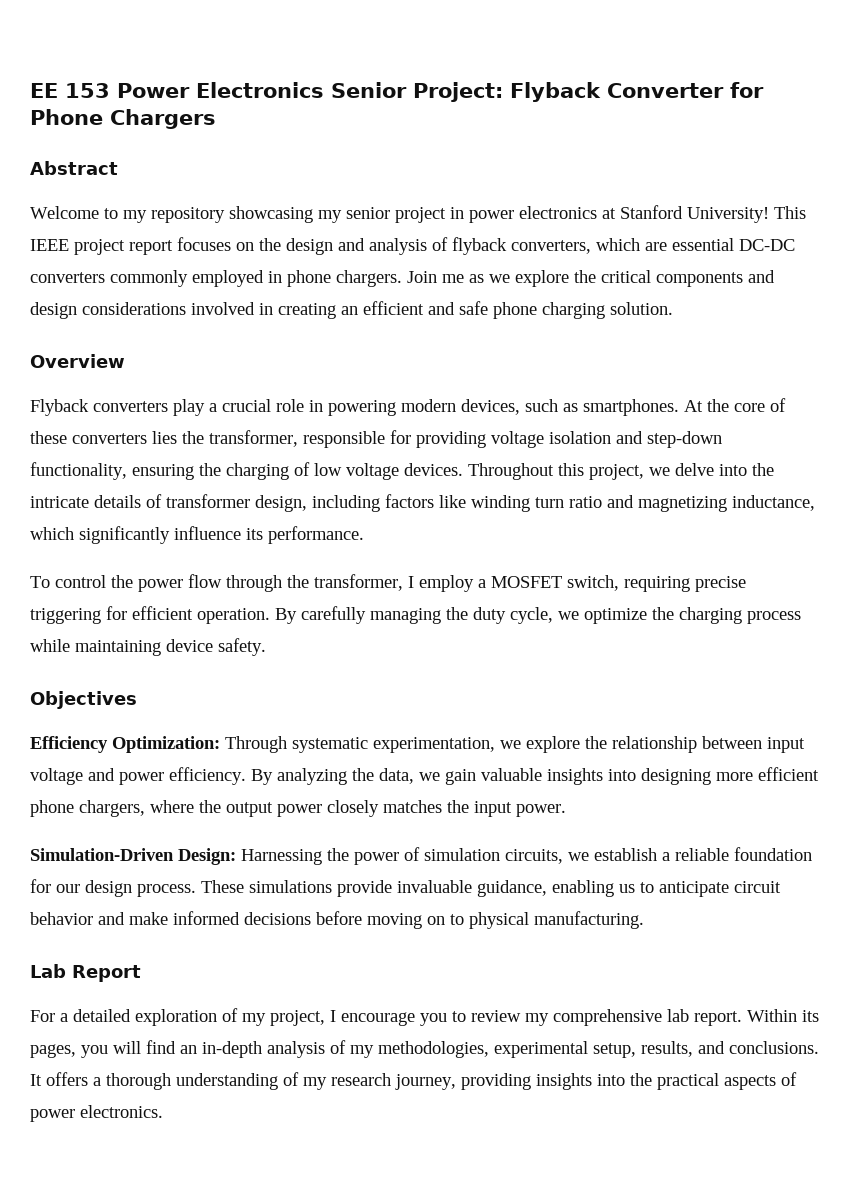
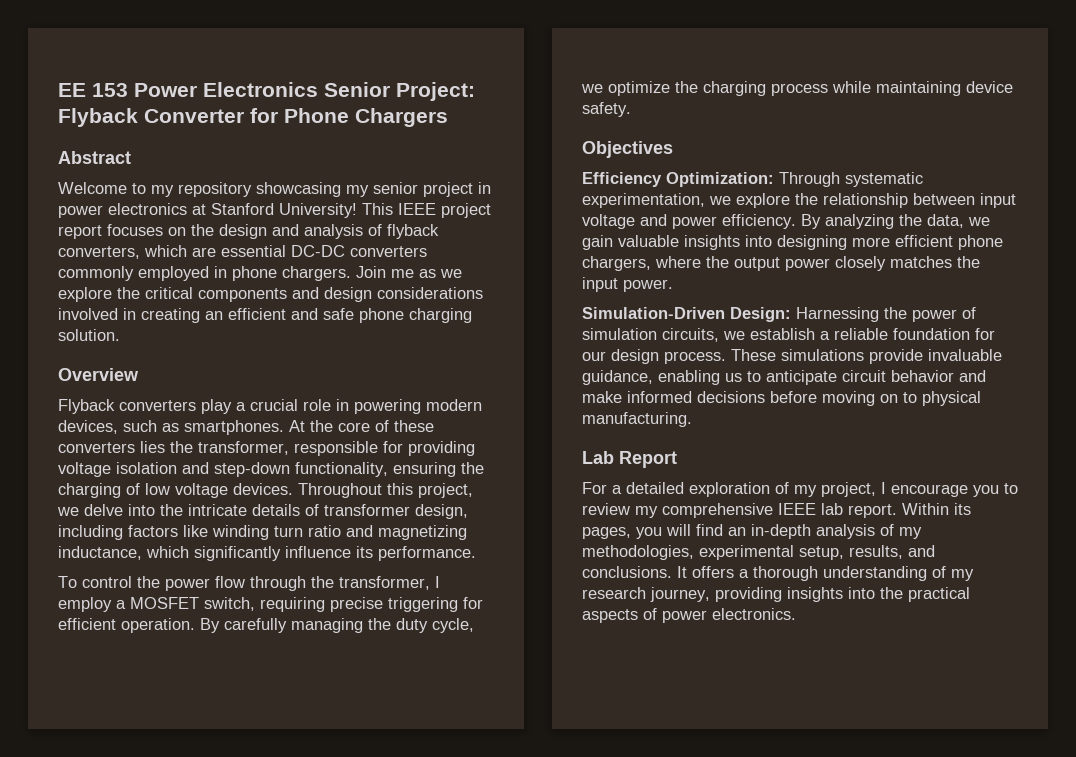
(662, 1017) none -> [778,503,816,515] IEEE

